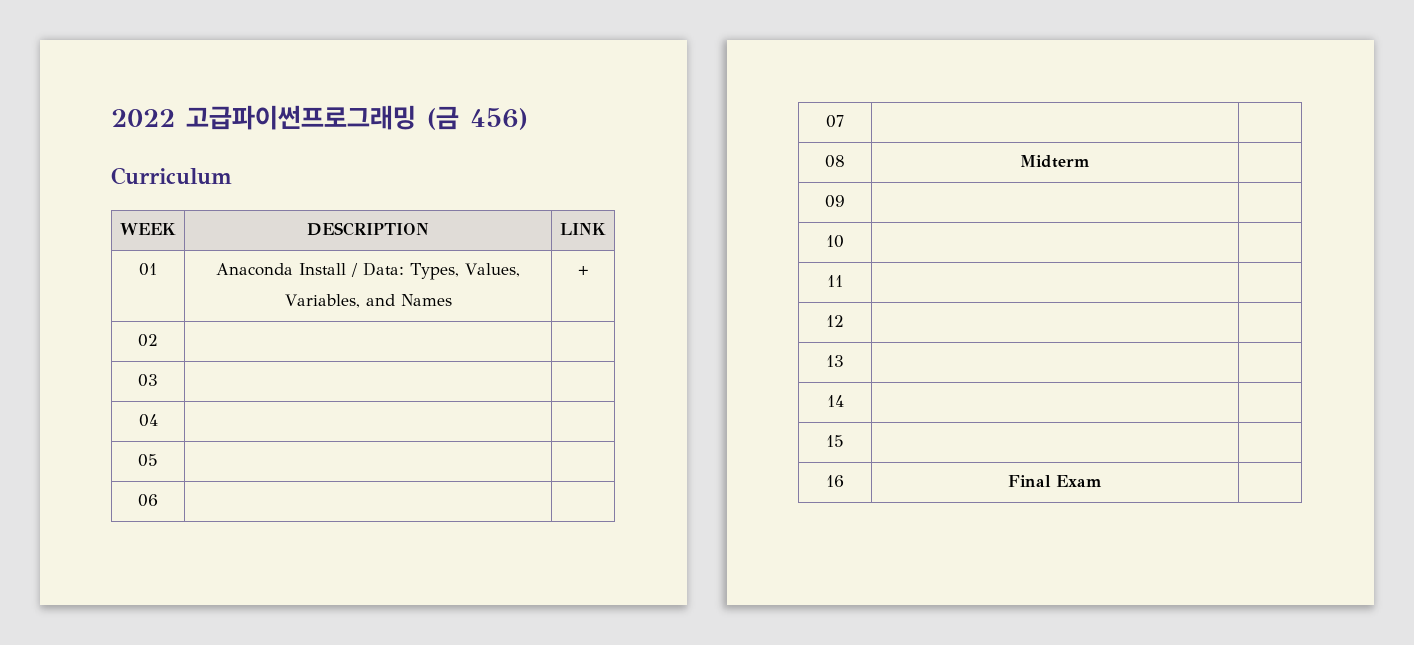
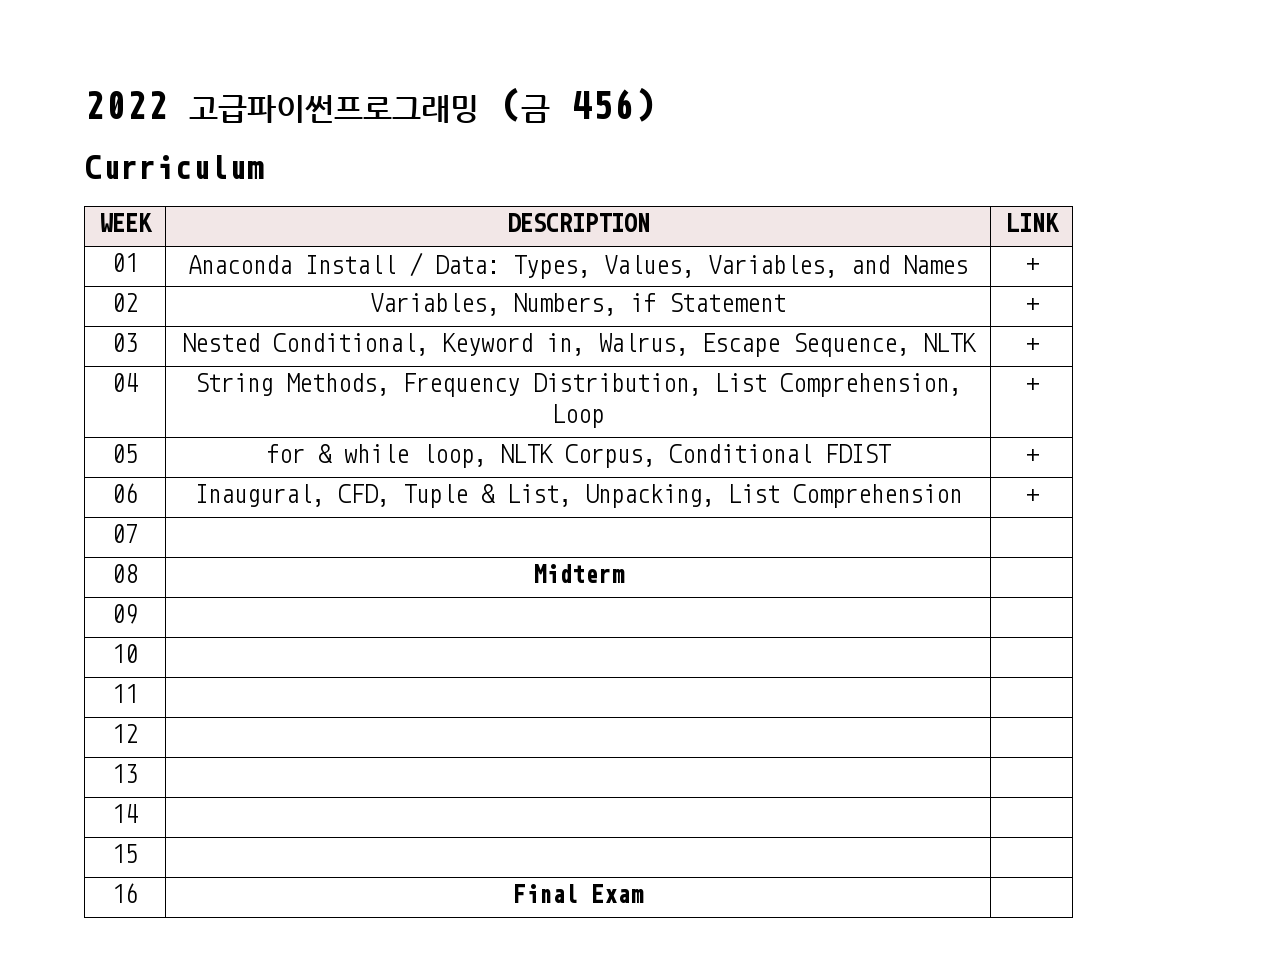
[138,374,158,387] [138,414,158,427] [138,454,158,467] [138,494,158,507] | // 03 | | // 04 | | // 05 | | // 06 | | -> [370,293,786,316] [1025,298,1039,312] [112,333,138,352] [181,333,977,357] [1025,338,1039,352] [112,373,138,392] [194,373,962,397] [552,404,604,428] [1025,378,1039,392] [112,444,138,463] [266,444,891,468] [1025,449,1039,463] [112,483,138,503] [194,484,962,508] [1025,489,1039,503] Variables, Numbers, if Statement | + // 03 | Nested Conditional, Keyword in, Walrus, Escape Sequence, NLTK | + // 04 | String Methods, Frequency Distribution, List Comprehension, Loop | + // 05 | for & while loop, NLTK Corpus, Conditional FDIST | + // 06 | Inaugural, CFD, Tuple & List, Unpacking, List Comprehension | +

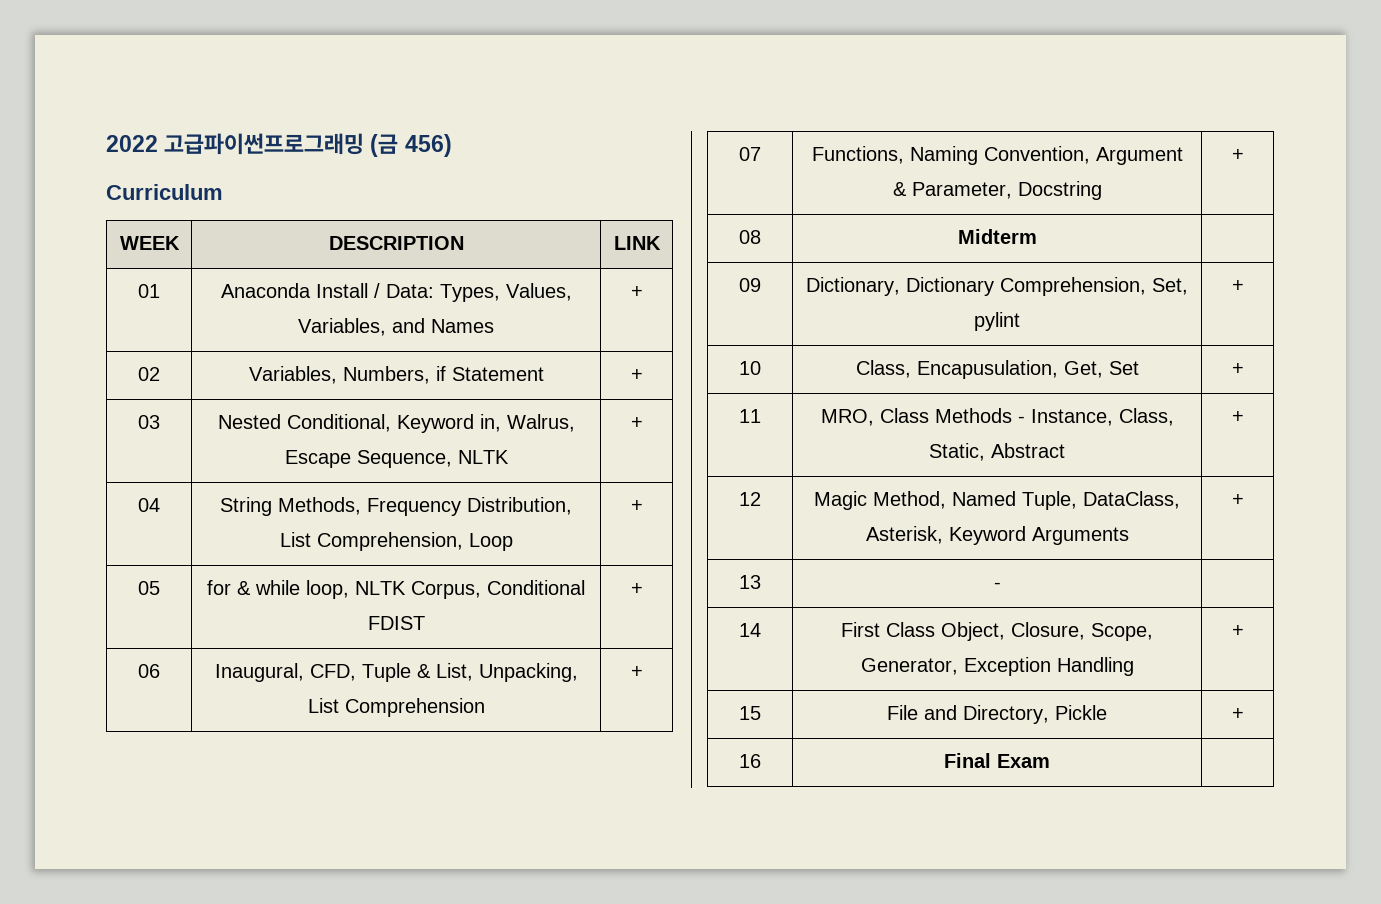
[112,564,138,583] [532,564,625,583] [112,604,138,624] [112,644,138,663] [112,684,138,703] [112,724,138,743] | // 08 | Midterm | // 09 | | // 10 | | // 11 | | // 12 | | -> [811,146,1183,165] [892,181,1102,200] [1231,149,1244,161] [739,230,761,244] [957,229,1037,244] [739,278,761,292] [806,277,1188,296] [974,312,1020,331] [1231,280,1244,292] [739,361,761,375] [855,360,1139,379] [1231,363,1244,375] [739,409,761,423] [820,408,1174,426] [929,443,1065,461] [1231,411,1244,423] [739,492,761,506] [814,491,1180,510] [865,526,1129,545] [1231,494,1244,506] Functions, Naming Convention, Argument & Parameter, Docstring | + // 08 | Midterm | // 09 | Dictionary, Dictionary Comprehension, Set, pylint | + // 10 | Class, Encapusulation, Get, Set | + // 11 | MRO, Class Methods - Instance, Class, Static, Abstract | + // 12 | Magic Method, Named Tuple, DataClass, Asterisk, Keyword Arguments | +
(138, 773) none -> [993,582,1001,589] -
[112,844,138,863] | // 15 | | -> [841,622,1153,641] [860,657,1134,676] [1231,625,1244,637] [739,706,761,720] [887,705,1107,724] [1231,708,1244,720] First Class Object, Closure, Scope, Generator, Exception Handling | + // 15 | File and Directory, Pickle | +

